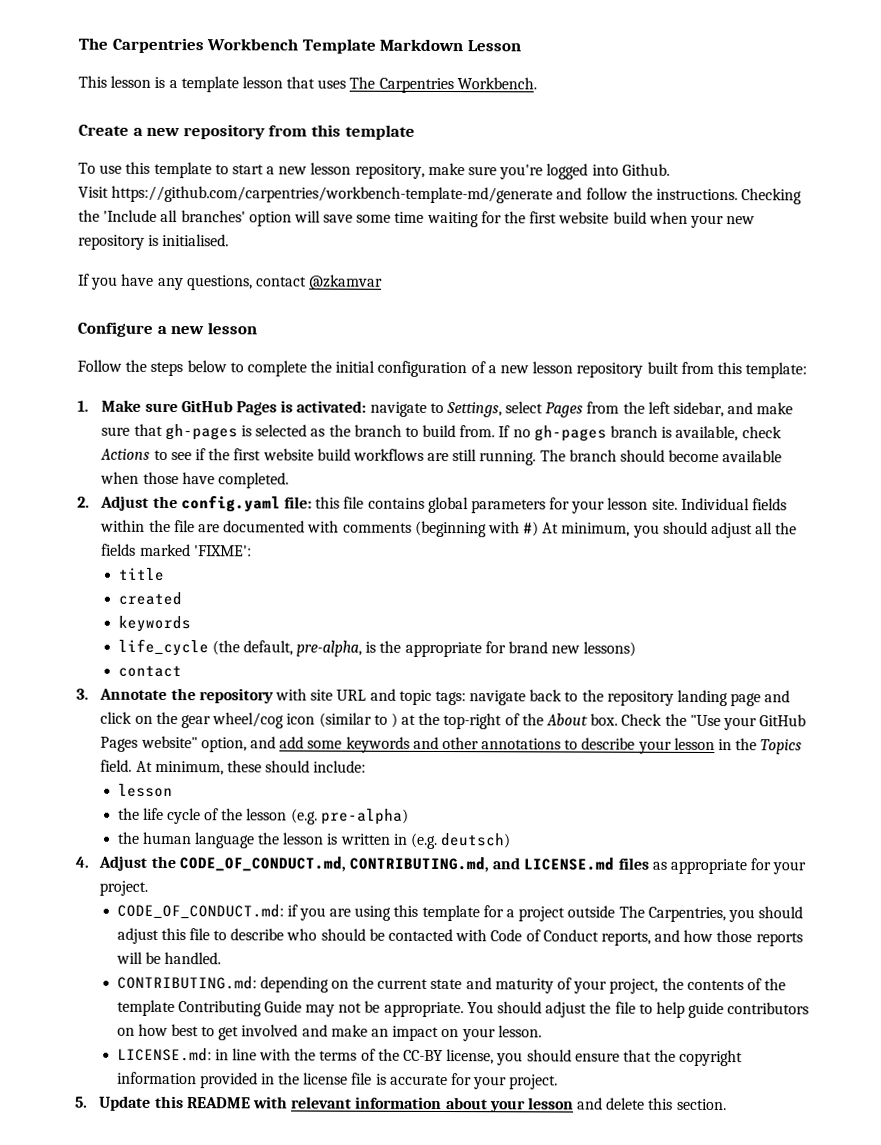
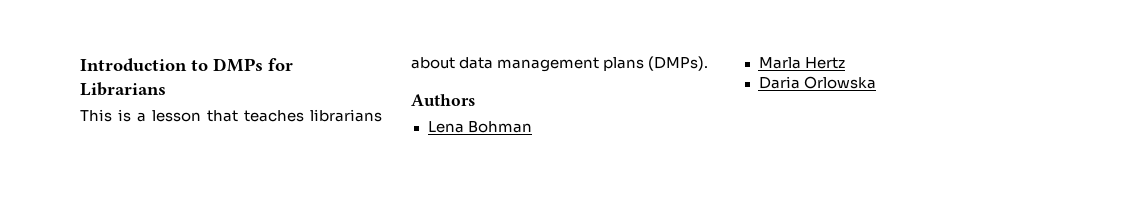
[78,37,521,54] The Carpentries Workbench Template Markdown Lesson -> [80,58,293,72] [80,82,166,96] Introduction to DMPs for Librarians
[110,75,152,88] lesson -> (112, 115) none
[180,76,239,93] template -> (146, 117) none
[317,76,537,94] [78,124,415,140] [78,161,670,180] [78,185,803,205] [78,209,756,229] [78,233,230,250] [78,273,384,291] [77,321,257,337] [77,359,808,379] [77,399,794,418] [101,423,782,442] [100,448,783,466] [100,471,290,489] [77,495,788,514] [100,519,798,539] [101,543,252,557] [117,567,165,581] [117,591,182,606] [117,615,191,633] [117,638,637,658] [117,665,182,678] [76,688,791,707] [100,711,807,731] [100,735,803,755] [100,759,367,776] [117,783,173,798] [117,807,409,825] [117,831,512,849] [75,855,807,875] [99,880,149,896] [116,903,804,923] [116,927,803,947] [115,951,221,965] [116,975,787,994] [116,999,810,1019] [116,1023,542,1042] [116,1047,744,1067] [116,1071,559,1090] [75,1095,727,1113] uses The Carpentries Workbench. // Create a new repository from this template // To use this template to start a new lesson repository, make sure you're logged into Github. // Visit https://github.com/carpentries/workbench-template-md/generate and follow the instructions. Checking the 'Include all branches' option will save some time waiting for the first website build when your new repository is initialised. // If you have any questions, contact @zkamvar // Configure a new lesson // Follow the steps below to complete the initial configuration of a new lesson repository built from this template: // 1. Make sure GitHub Pages is activated: navigate to Settings, select Pages from the left sidebar, and make sure that gh-pages is selected as the branch to build from. If no gh-pages branch is available, check Actions to see if the first website build workflows are still running. The branch should become available when those have completed. // 2. Adjust the config.yaml file: this file contains global parameters for your lesson site. Individual fields within the file are documented with comments (beginning with #) At minimum, you should adjust all the fields marked 'FIXME': // title // created // keywords // life_cycle (the default, pre-alpha, is the appropriate for brand new lessons) // contact // 3. Annotate the repository with site URL and topic tags: navigate back to the repository landing page and click on the gear wheel/cog icon (similar to ) at the top-right of the About box. Check the "Use your GitHub Pages website" option, and add some keywords and other annotations to describe your lesson in the Topics field. At minimum, these should include: // lesson // the life cycle of the lesson (e.g. pre-alpha) // the human language the lesson is written in (e.g. deutsch) // 4. Adjust the CODE_OF_CONDUCT.md, CONTRIBUTING.md, and LICENSE.md files as appropriate for your project. // CODE_OF_CONDUCT.md: if you are using this template for a project outside The Carpentries, you should adjust this file to describe who should be contacted with Code of Conduct reports, and how those reports will be handled. // CONTRIBUTING.md: depending on the current state and maturity of your project, the contents of the template Contributing Guide may not be appropriate. You should adjust the file to help guide contributors on how best to get involved and make an impact on your lesson. // LICENSE.md: in line with the terms of the CC-BY license, you should ensure that the copyright information provided in the license file is accurate for your project. // 5. Update this README with relevant information about your lesson and delete this section. -> [244,109,382,122] [411,56,709,72] [411,94,475,106] [427,121,532,133] [758,57,845,69] [758,76,876,89] teaches librarians about data management plans (DMPs). // Authors // Lena Bohman // Marla Hertz // Daria Orlowska

